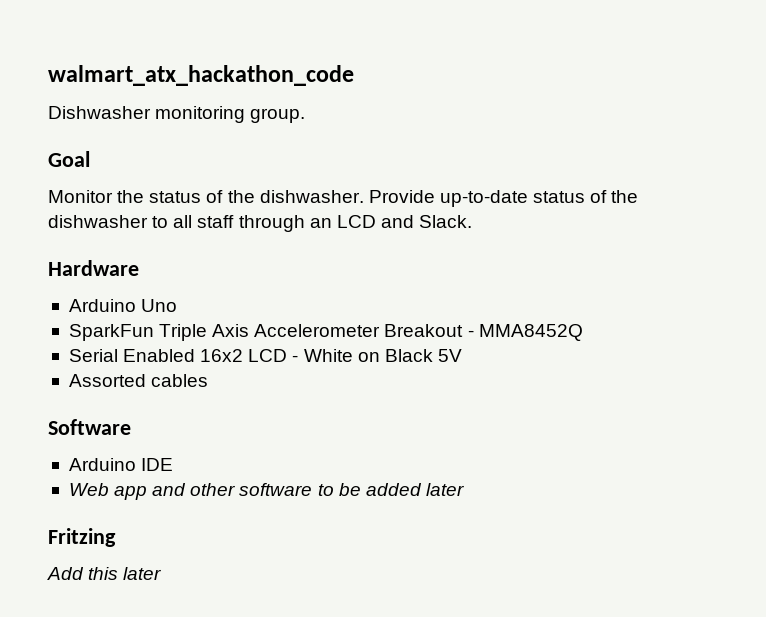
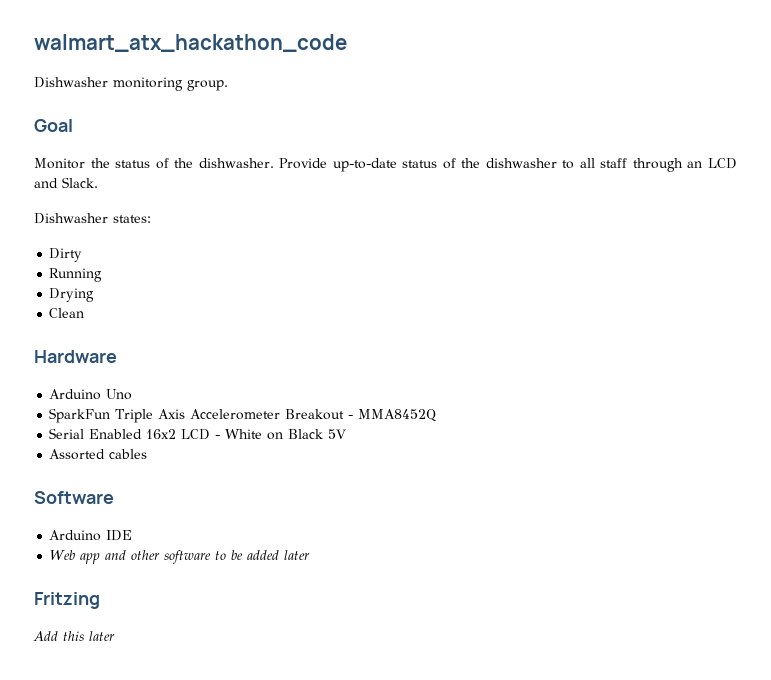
(473, 221) none -> [34,213,151,224] [49,248,83,262] [49,268,103,282] [49,288,95,302] [49,308,85,318] // Dishwasher states: // Dirty // Running // Drying // Clean

